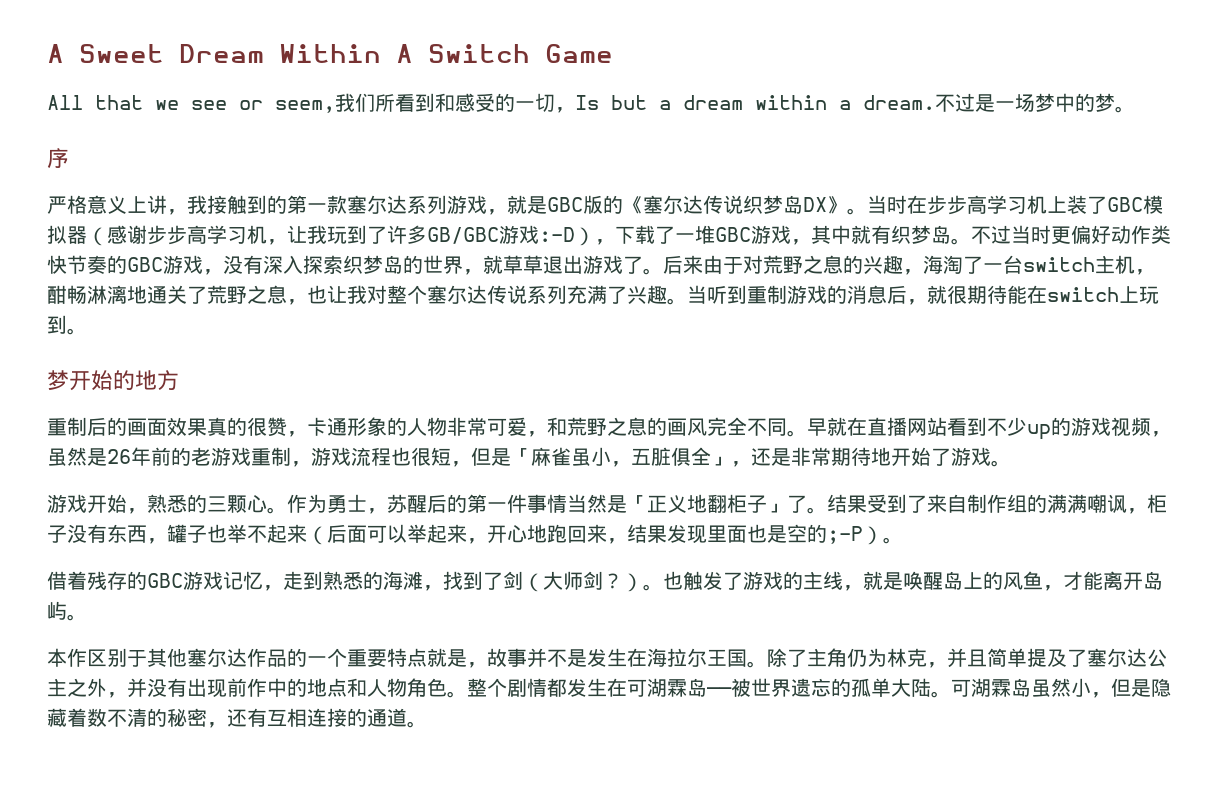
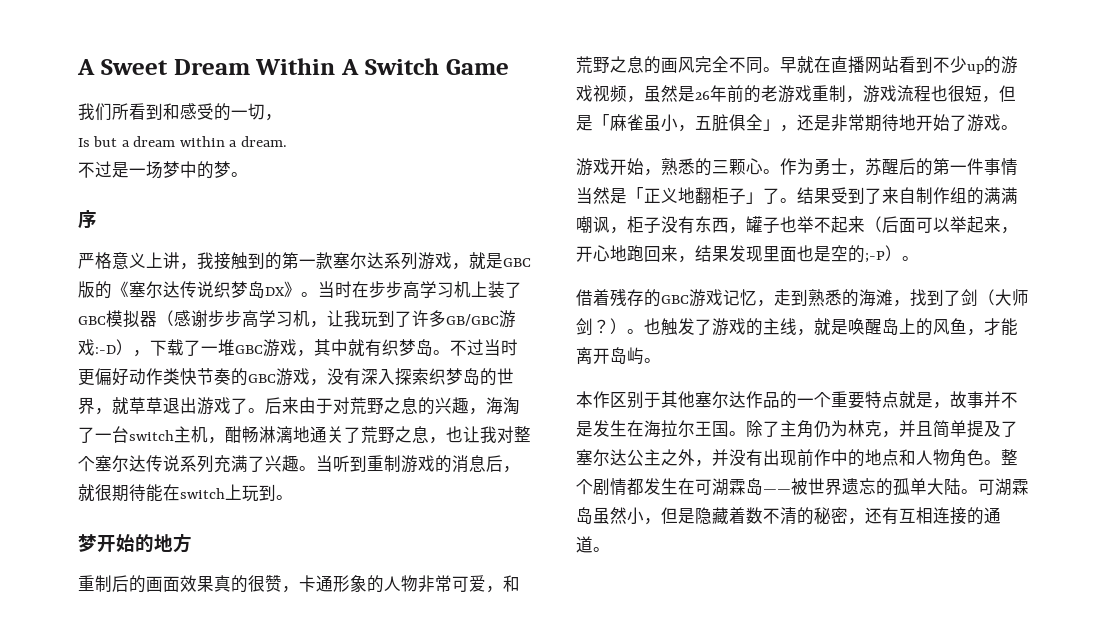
[47,95,335,113] All that we see or seem, -> (509, 67) none
(575, 110) none -> (282, 117) //
(935, 102) none -> (287, 141) //

